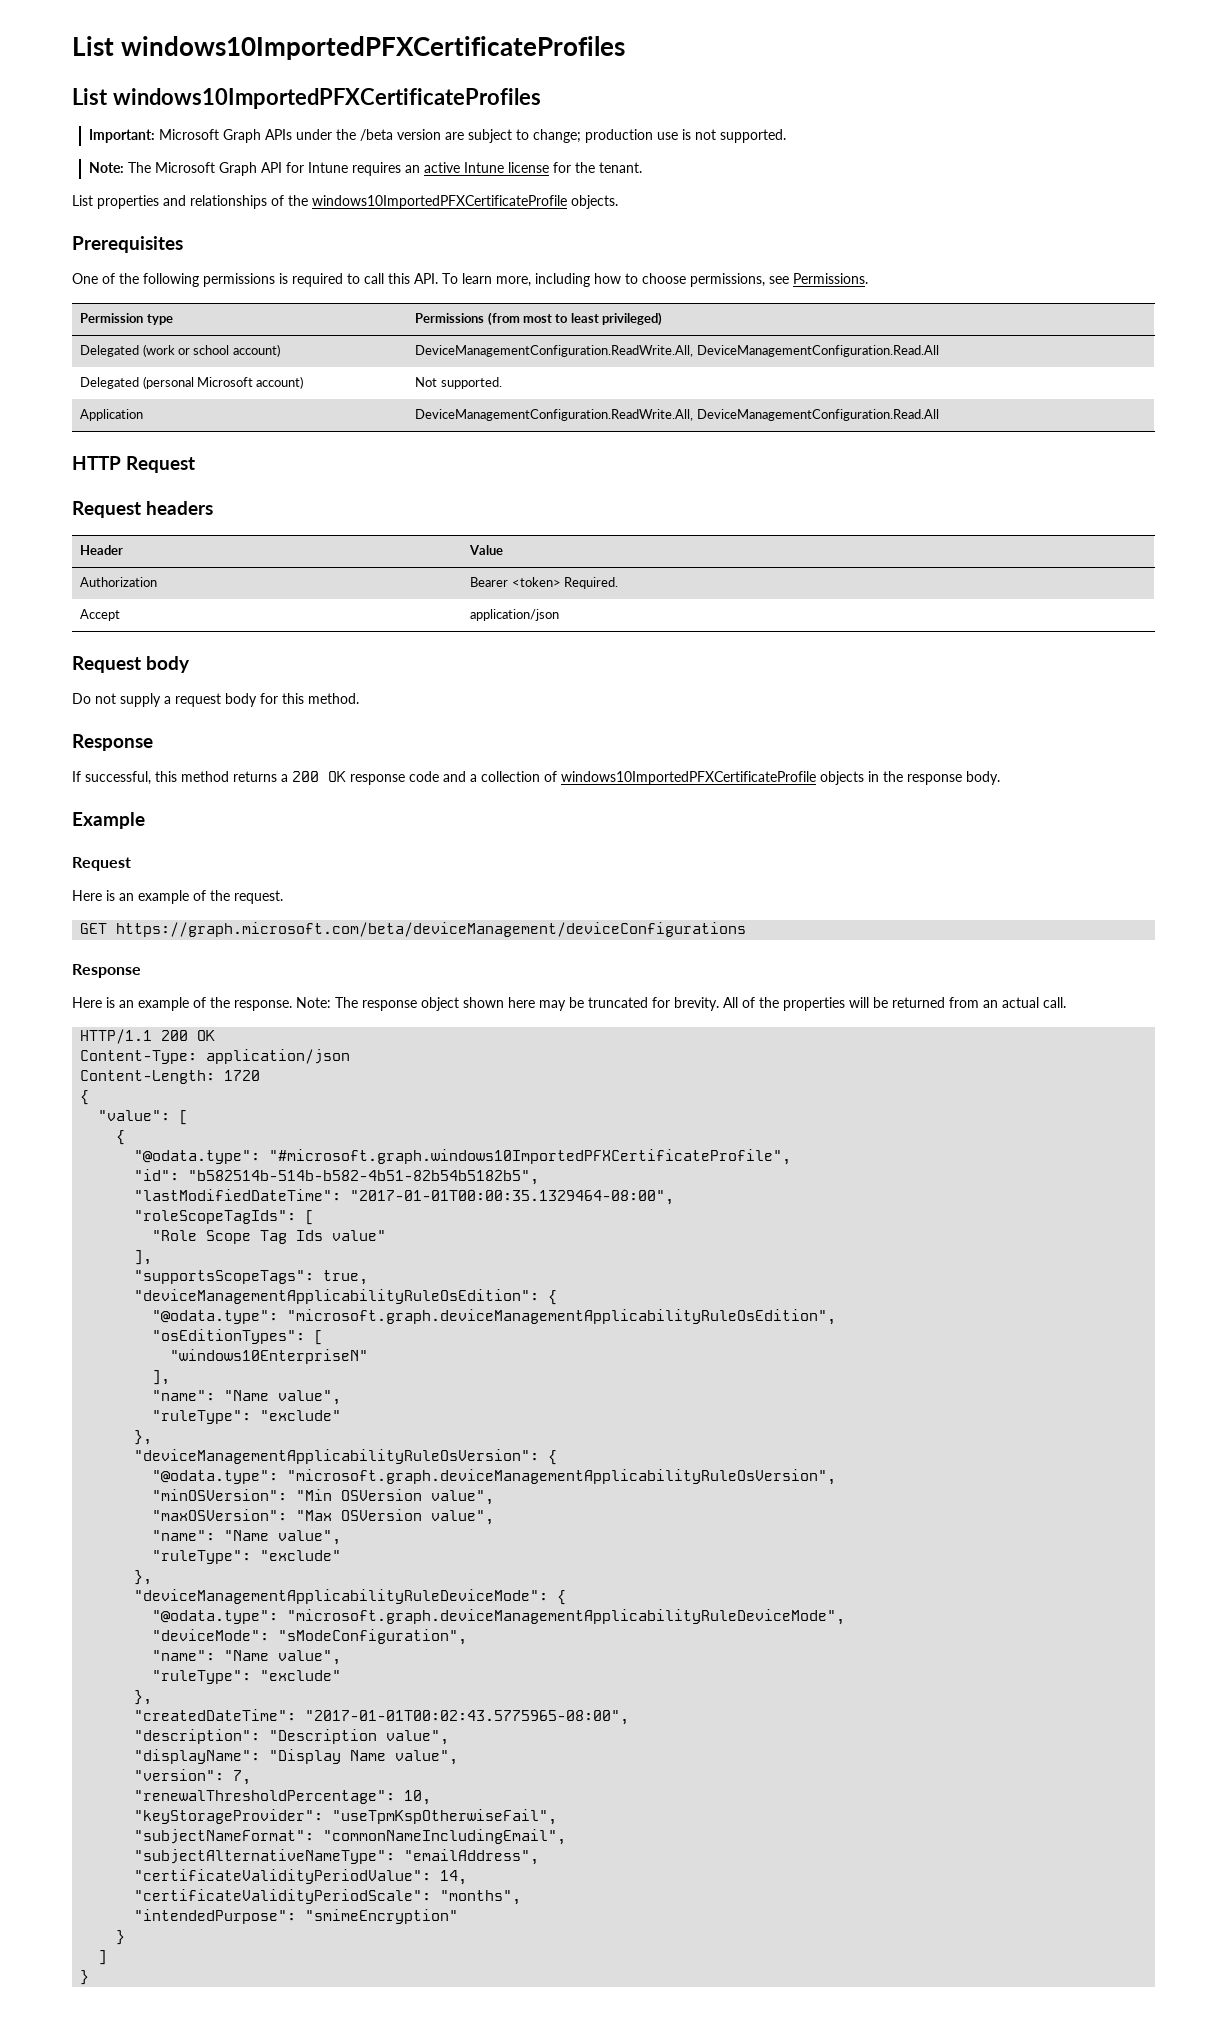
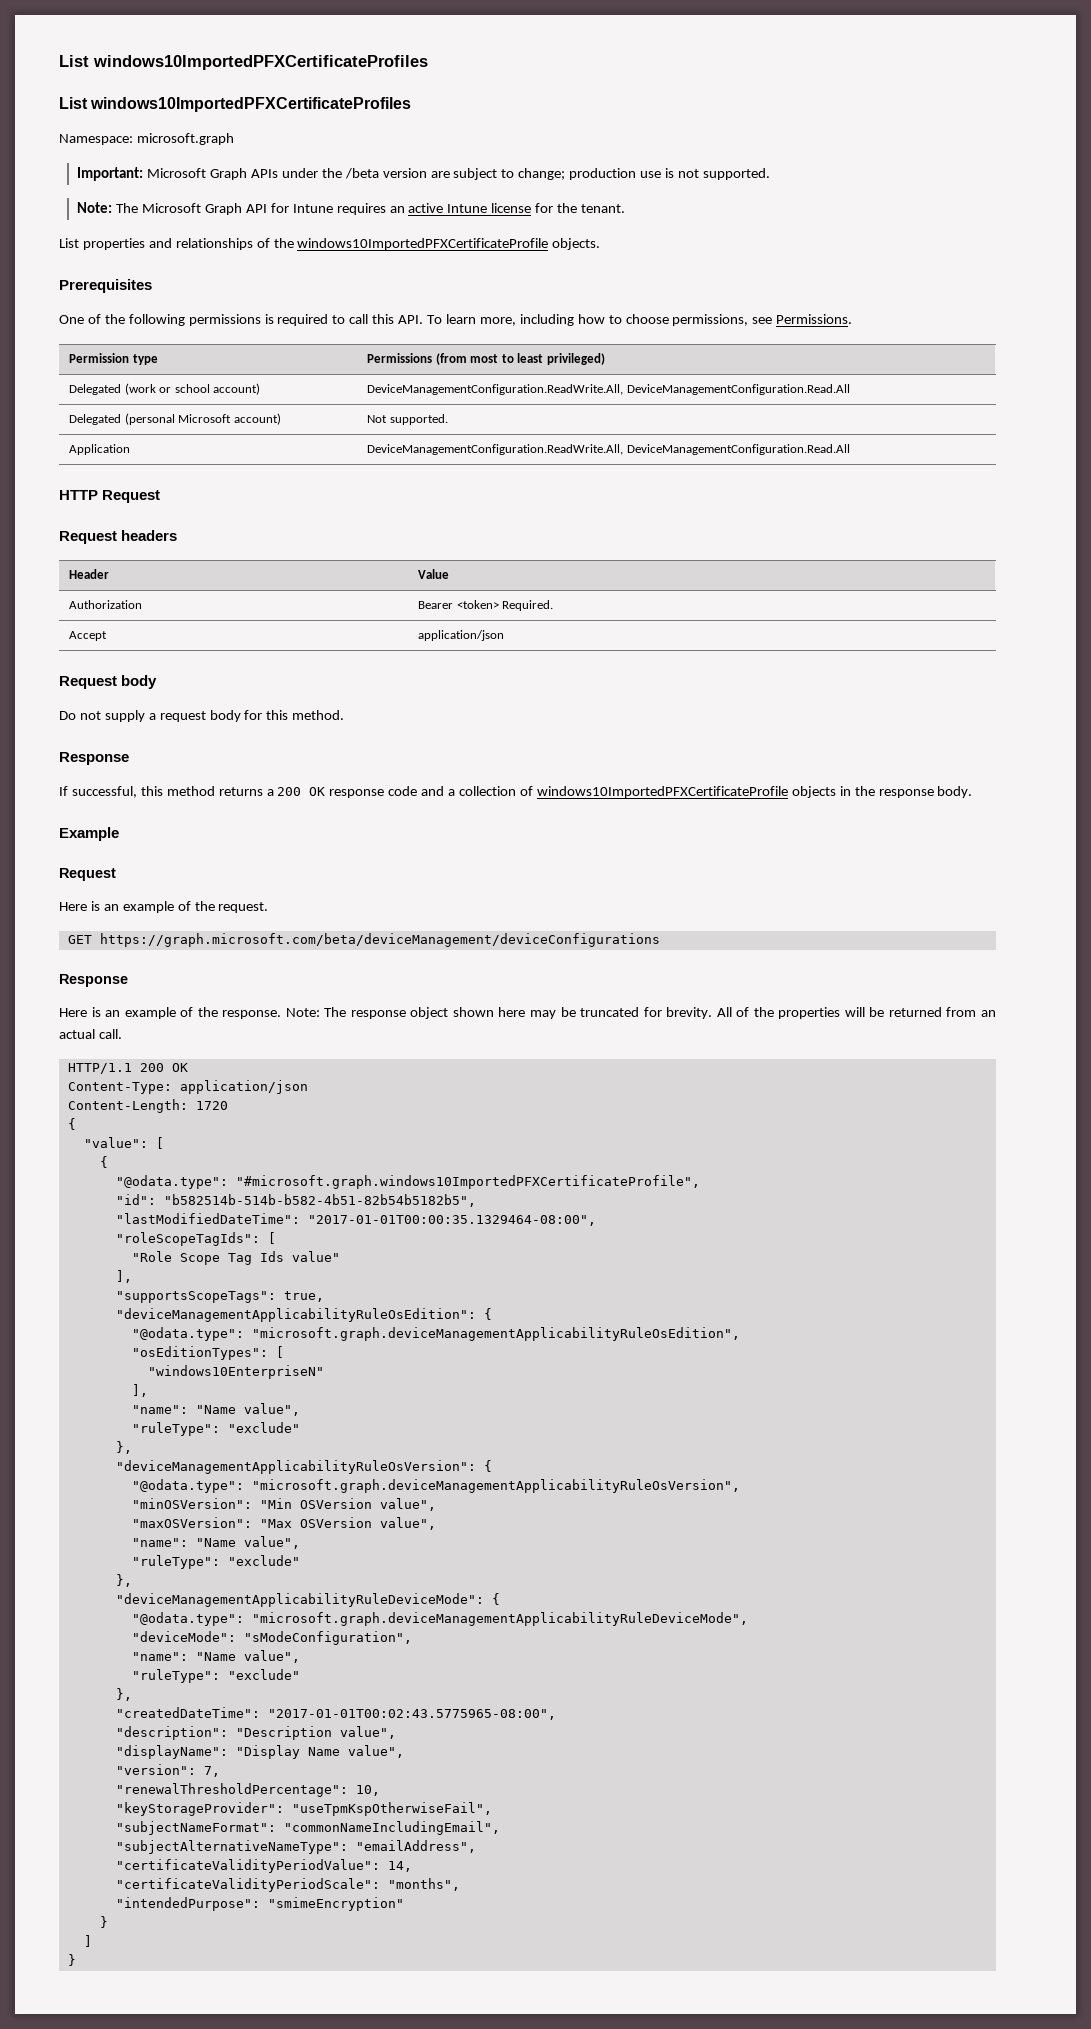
(541, 98) none -> [59,133,234,145] // Namespace: microsoft.graph

